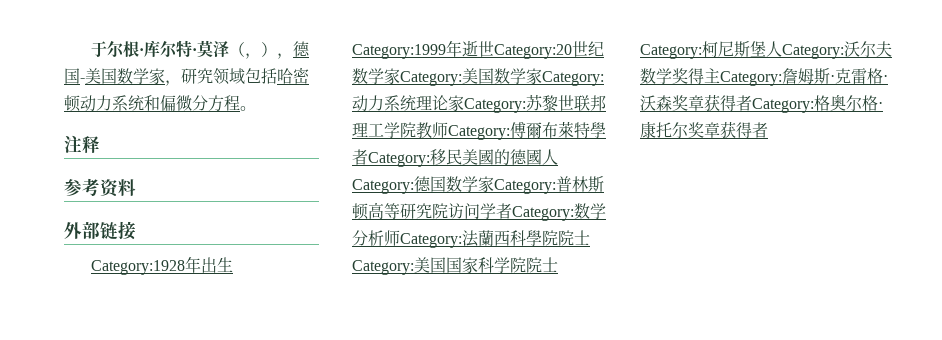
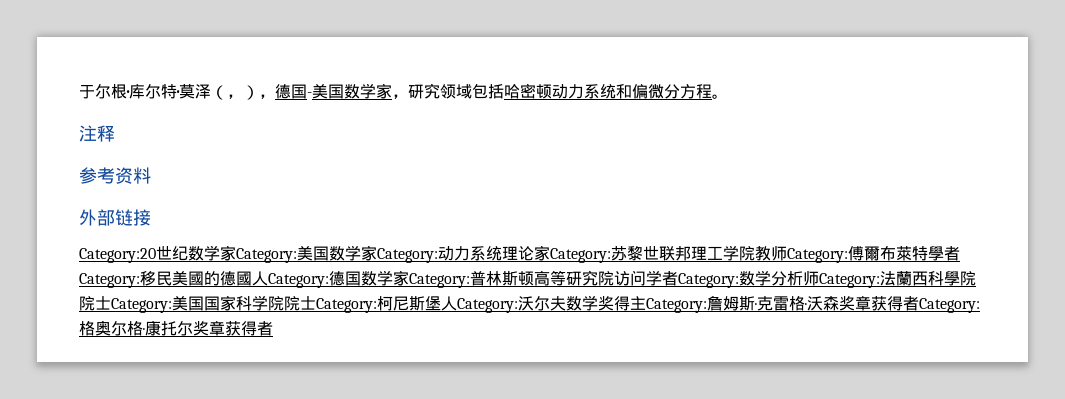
[90,256,233,275] [352,40,494,59] Category:1928年出生Category:1999年逝世 -> (151, 217) none

